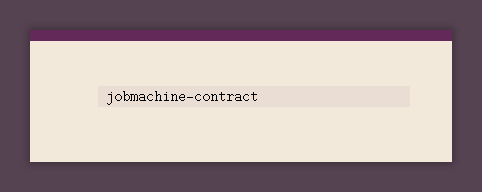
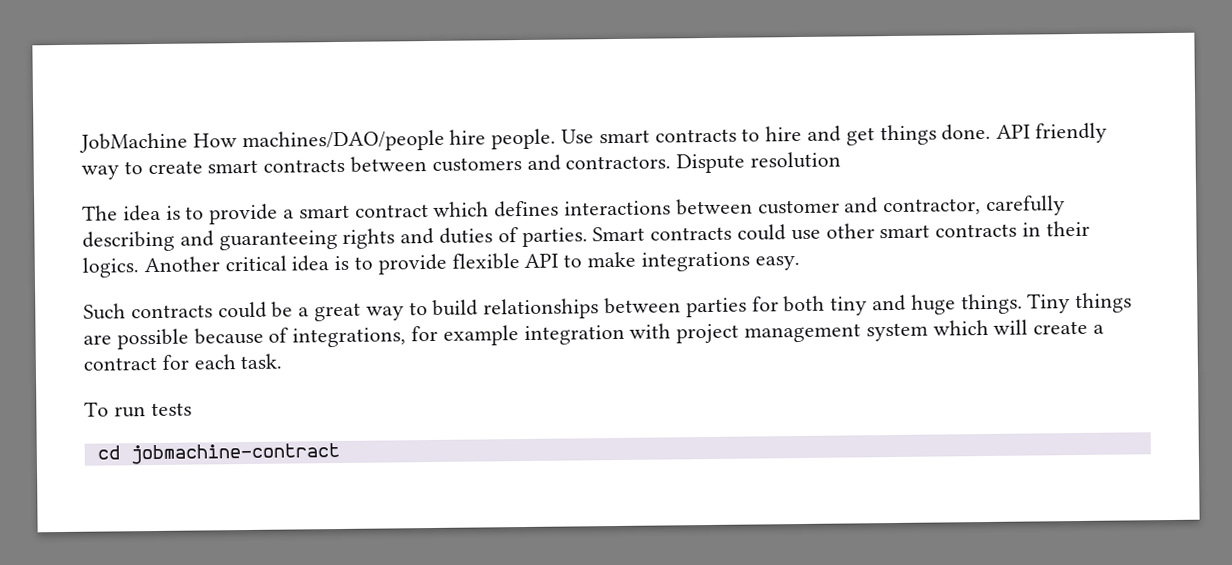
(106, 97) none -> [79,122,1108,153] [81,151,842,180] [82,195,1066,225] [82,220,1090,252] [82,251,800,278] [83,292,1133,322] [83,319,1105,350] [83,353,283,371] [84,401,192,418] [96,445,120,460] JobMachine How machines/DAO/people hire people. Use smart contracts to hire and get things done. API friendly way to create smart contracts between customers and contractors. Dispute resolution // The idea is to provide a smart contract which defines interactions between customer and contractor, carefully describing and guaranteeing rights and duties of parties. Smart contracts could use other smart contracts in their logics. Another critical idea is to provide flexible API to make integrations easy. // Such contracts could be a great way to build relationships between parties for both tiny and huge things. Tiny things are possible because of integrations, for example integration with project management system which will create a contract for each task. // To run tests // cd

